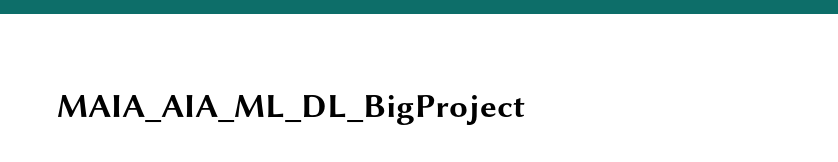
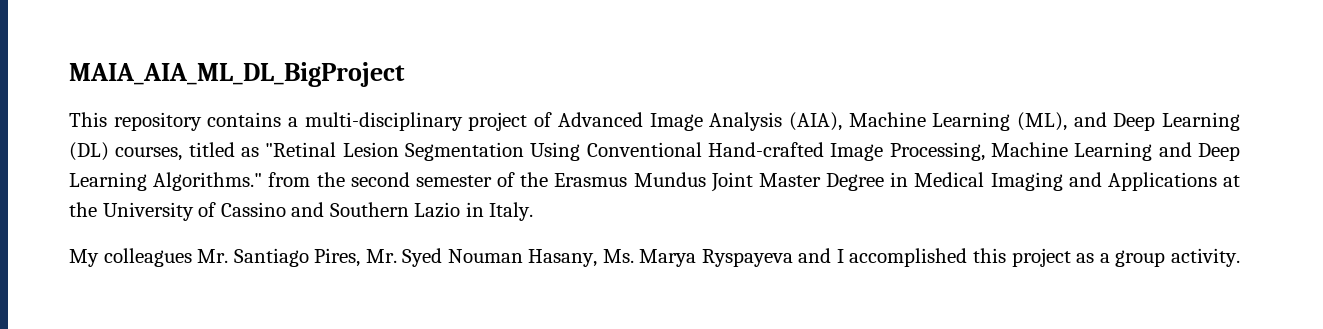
(525, 110) none -> [69,112,1240,131] [69,142,1241,161] [69,172,1240,192] [69,202,534,221] [69,248,1240,267] // This repository contains a multi-disciplinary project of Advanced Image Analysis (AIA), Machine Learning (ML), and Deep Learning (DL) courses, titled as "Retinal Lesion Segmentation Using Conventional Hand-crafted Image Processing, Machine Learning and Deep Learning Algorithms." from the second semester of the Erasmus Mundus Joint Master Degree in Medical Imaging and Applications at the University of Cassino and Southern Lazio in Italy. // My colleagues Mr. Santiago Pires, Mr. Syed Nouman Hasany, Ms. Marya Ryspayeva and I accomplished this project as a group activity.

